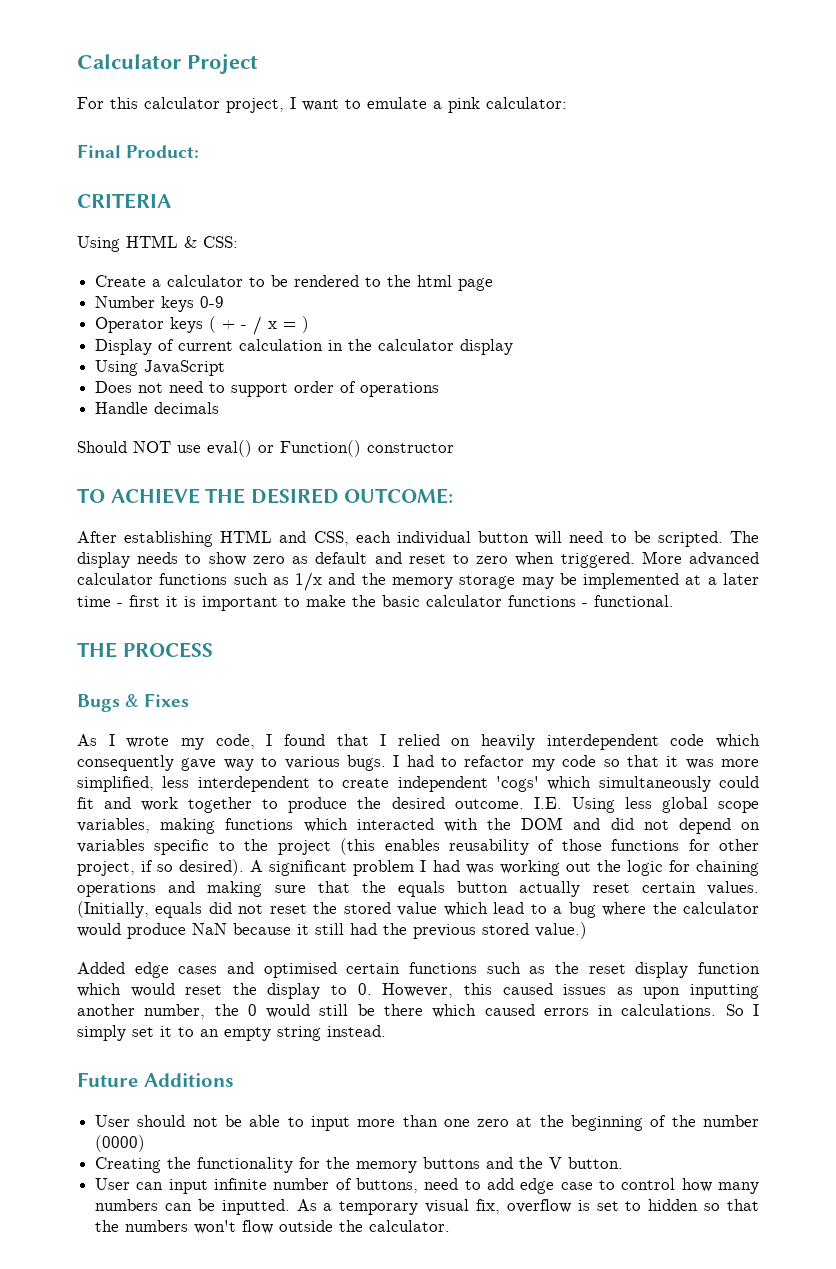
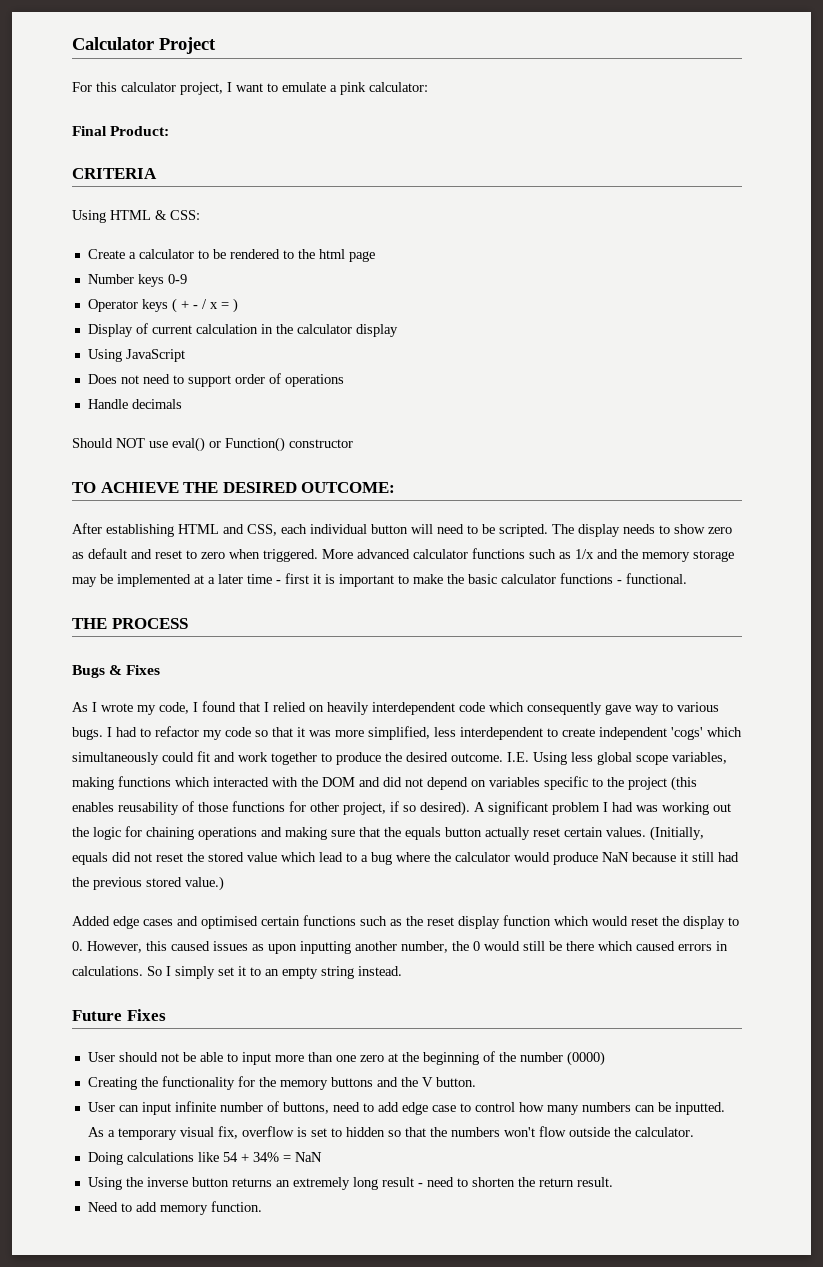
[143,1073,234,1087] Additions -> [126,1009,166,1021] Fixes
(451, 1226) none -> [87,1152,322,1165] [87,1177,613,1190] [87,1201,262,1215] // Doing calculations like 54 + 34% = NaN // Using the inverse button returns an extremely long result - need to shorten the return result. // Need to add memory function.

